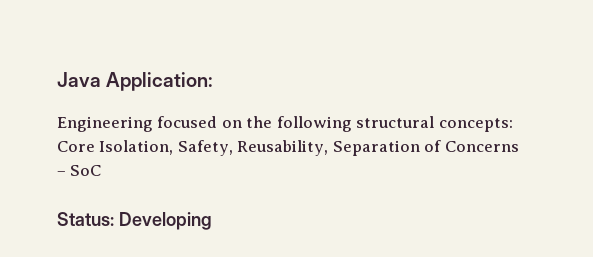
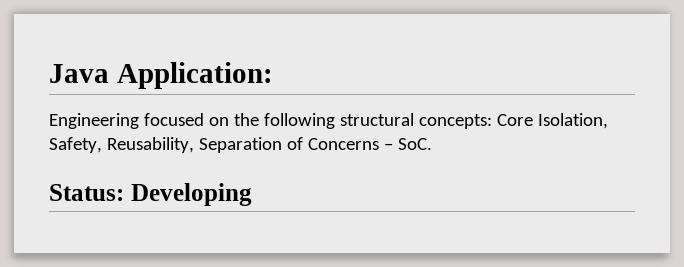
[70,165,102,176] SoC -> [397,138,432,150] SoC.

